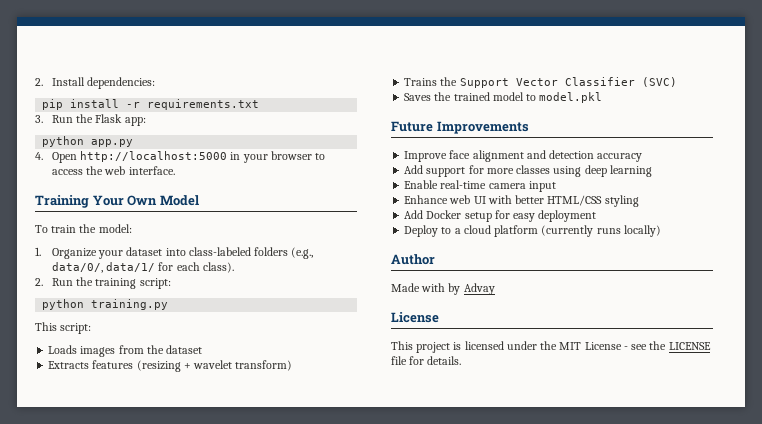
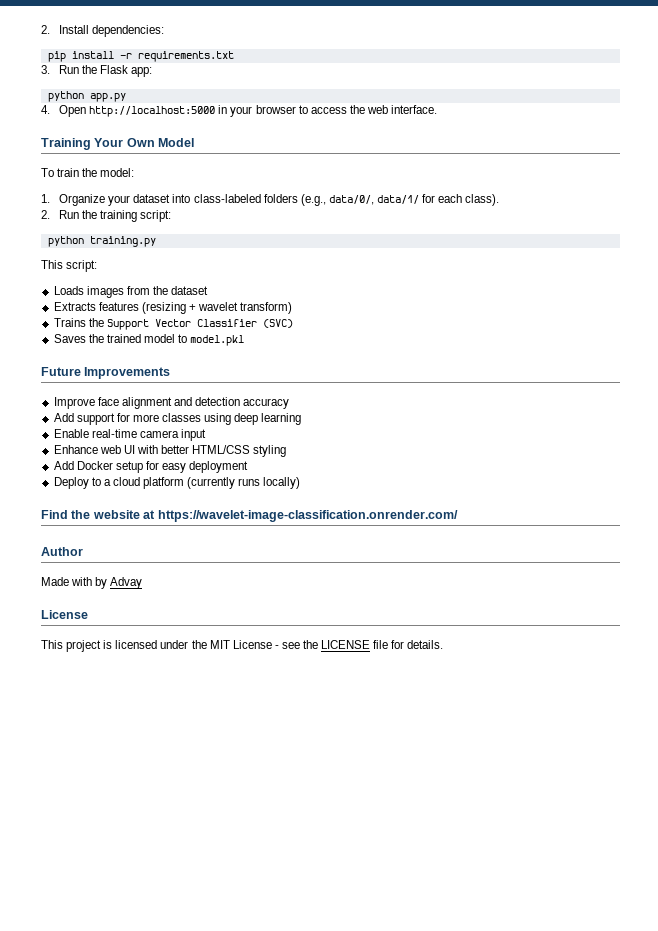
(661, 231) none -> [41,510,458,522] // Find the website at https://wavelet-image-classification.onrender.com/

